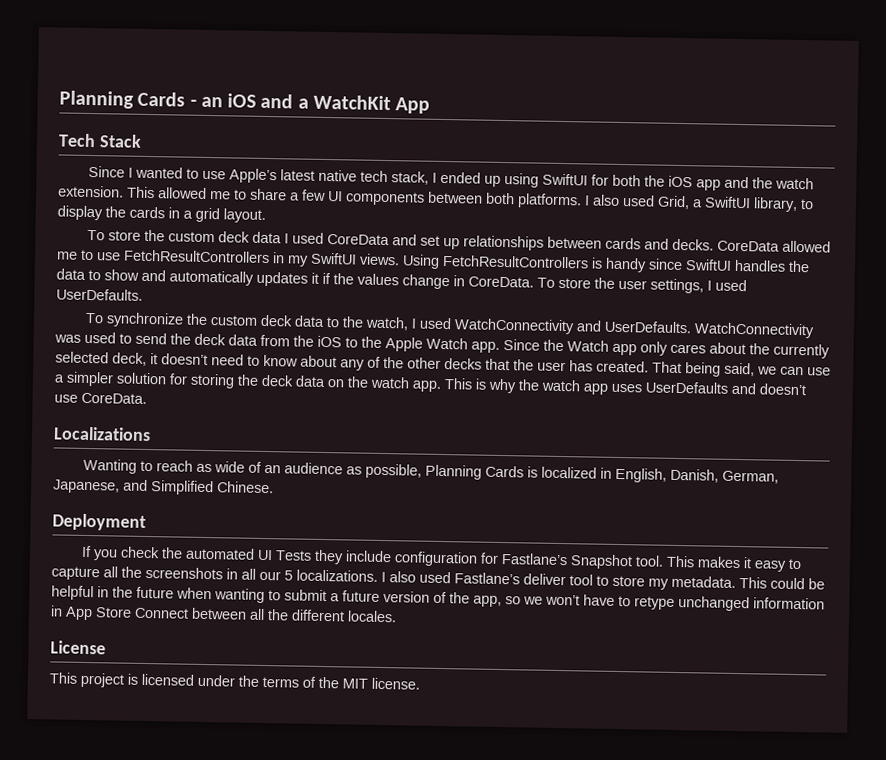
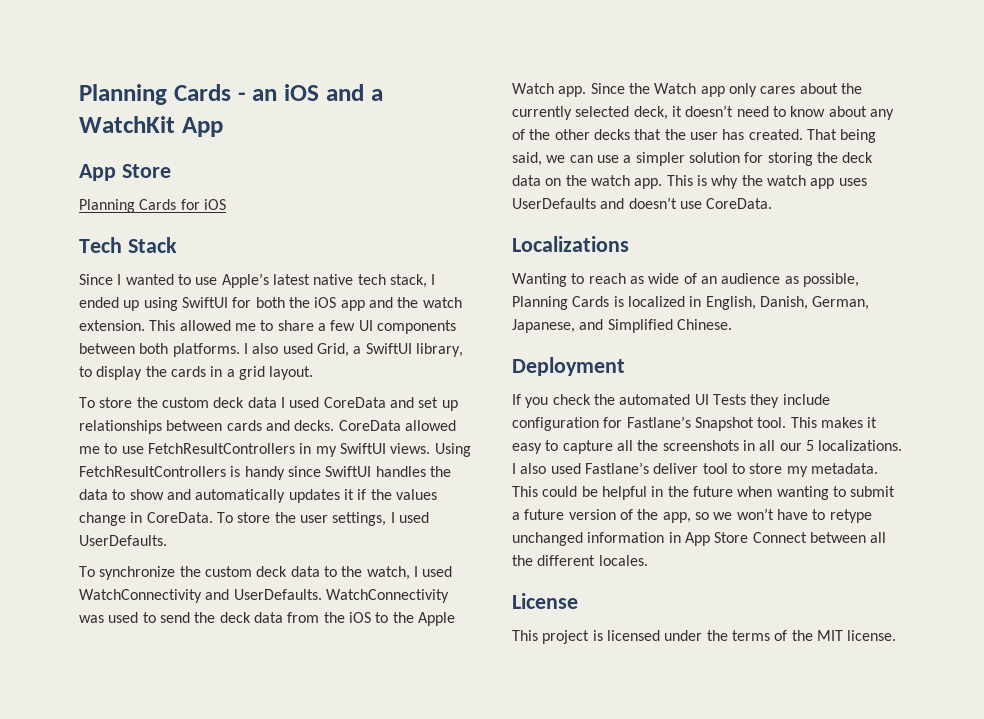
(431, 105) none -> [79,164,171,181] [79,199,226,213] // App Store // Planning Cards for iOS

